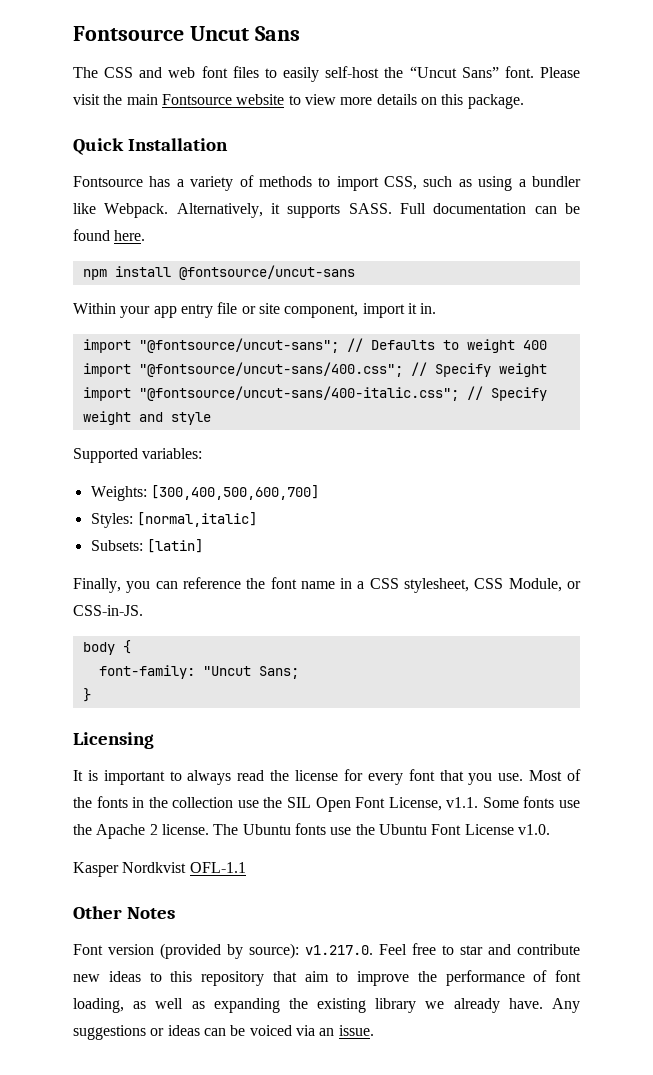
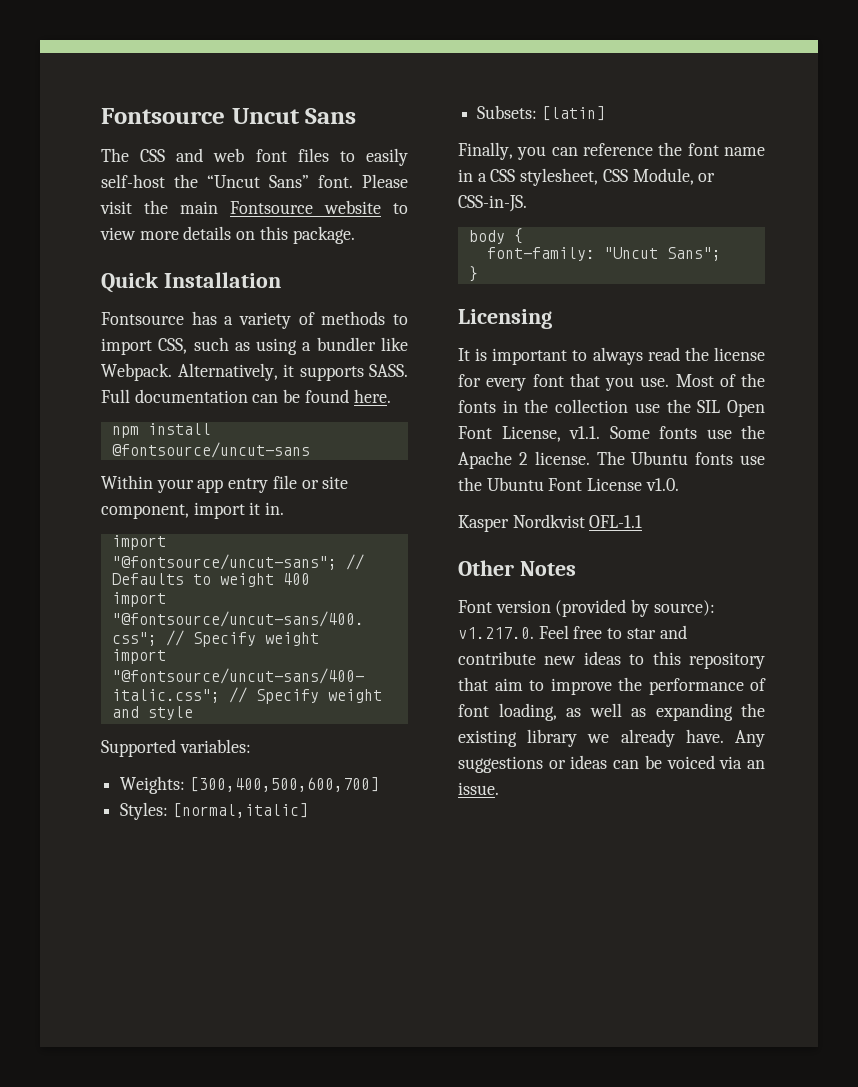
[258,666,299,679] Sans; -> [666,247,721,261] Sans";

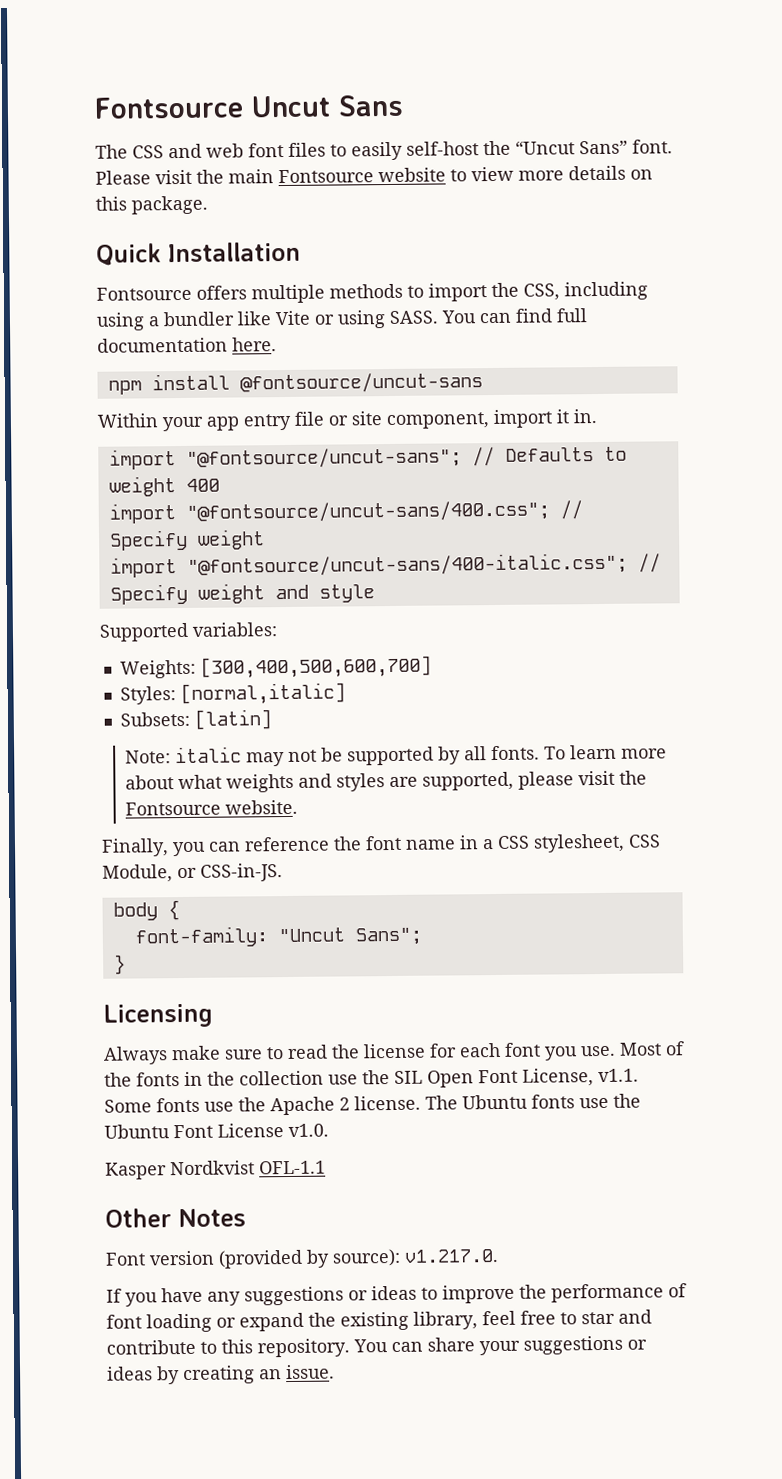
[191,311,408,329] [101,337,408,355] [101,363,408,381] [101,389,349,403] has a variety of methods to import CSS, such as using a bundler like Webpack. Alternatively, it supports SASS. Full documentation can be found -> [196,281,648,304] [96,308,588,331] [97,337,228,353] offers multiple methods to import the CSS, including using a bundler like Vite or using SASS. You can find full documentation
(605, 113) none -> [125,744,668,767] [125,770,648,793] [125,799,299,816] // Note: italic may not be supported by all fonts. To learn more about what weights and styles are supported, please visit the Fontsource website.
[458,347,643,365] It is important to always -> [103,1045,284,1065] Always make sure to
[486,373,600,391] every font that -> [459,1042,541,1058] each font
[538,625,687,639] [458,651,765,669] [458,677,523,691] Feel free to star and contribute new ideas to this repository that aim -> [106,1285,417,1307] // If you have any suggestions or ideas
[498,703,765,721] [458,729,765,747] [458,755,743,773] loading, as well as expanding the existing library we already have. Any suggestions or ideas can be voiced via -> [146,1309,652,1333] [106,1335,647,1358] [107,1365,255,1385] loading or expand the existing library, feel free to star and contribute to this repository. You can share your suggestions or ideas by creating

